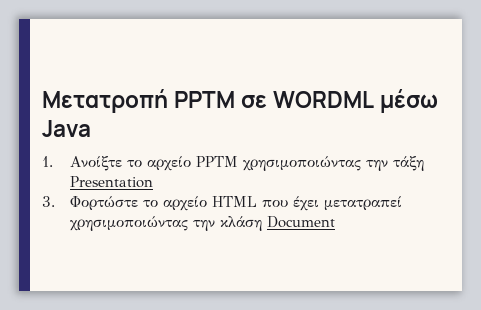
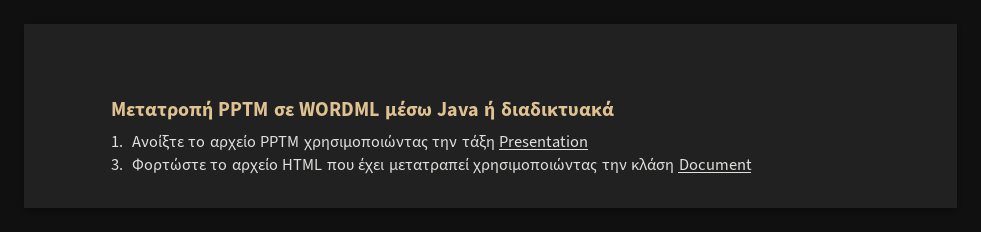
(91, 128) none -> [484,100,614,120] ή διαδικτυακά

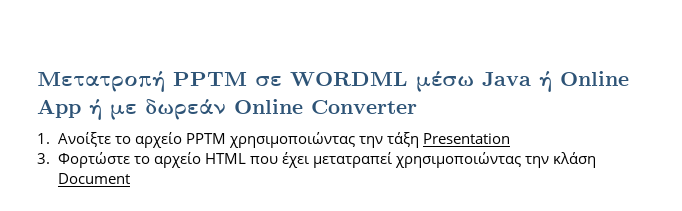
[500,100,614,116] διαδικτυακά -> [560,71,629,86] [37,99,417,120] Online App ή με δωρεάν Online Converter

